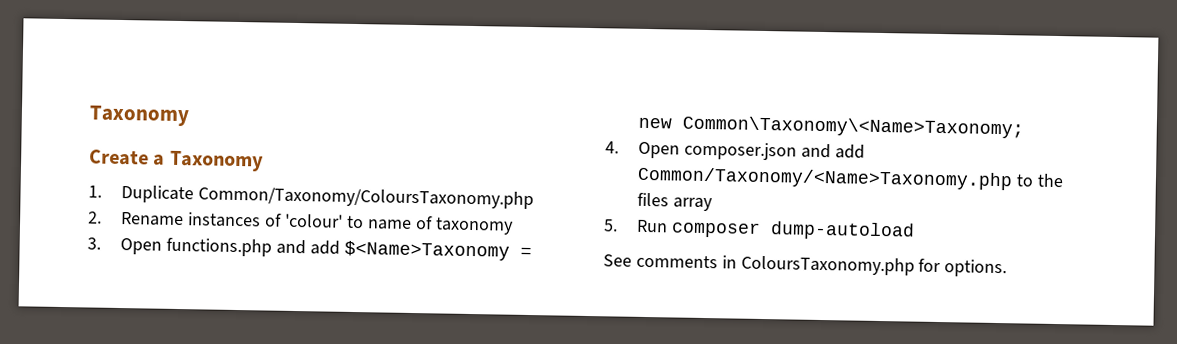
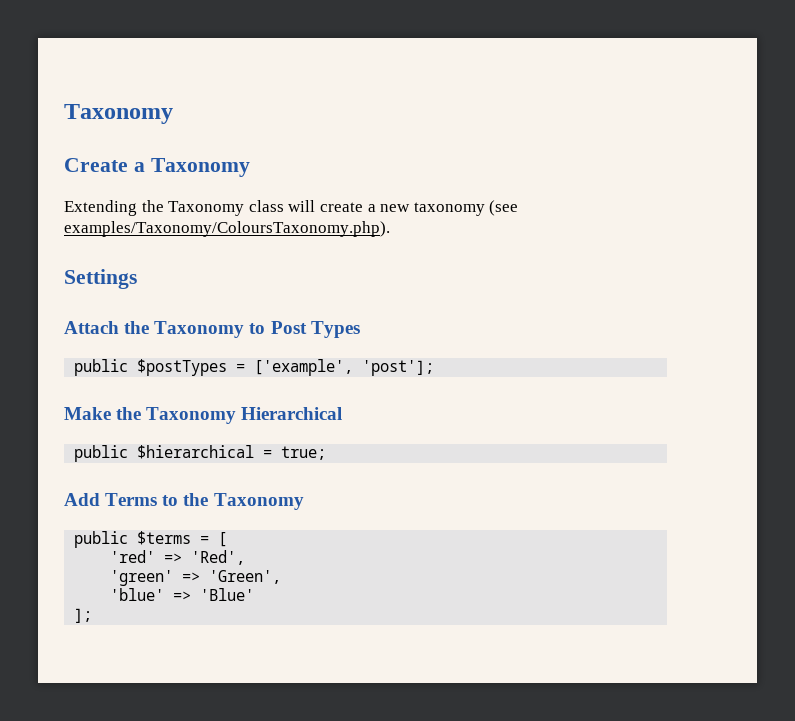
[88,185,535,210] [88,211,514,235] [87,237,532,261] [638,115,1025,139] [605,141,866,161] [637,166,1065,191] [637,192,714,212] [603,219,916,241] [603,254,1008,278] 1. Duplicate Common/Taxonomy/ColoursTaxonomy.php // 2. Rename instances of 'colour' to name of taxonomy // 3. Open functions.php and add $<Name>Taxonomy = new Common\Taxonomy\<Name>Taxonomy; // 4. Open composer.json and add Common/Taxonomy/<Name>Taxonomy.php to the files array // 5. Run composer dump-autoload // See comments in ColoursTaxonomy.php for options. -> [64,200,519,216] [64,221,390,237] [64,269,137,289] [64,321,360,338] [74,359,435,376] [64,407,343,424] [74,445,327,462] [64,493,304,510] [74,531,228,548] [110,550,246,565] [110,570,282,586] [110,588,255,601] [74,608,93,623] Extending the Taxonomy class will create a new taxonomy (see examples/Taxonomy/ColoursTaxonomy.php). // Settings // Attach the Taxonomy to Post Types // public $postTypes = ['example', 'post']; // Make the Taxonomy Hierarchical // public $hierarchical = true; // Add Terms to the Taxonomy // public $terms = [ // 'red' => 'Red', // 'green' => 'Green', // 'blue' => 'Blue' // ];

